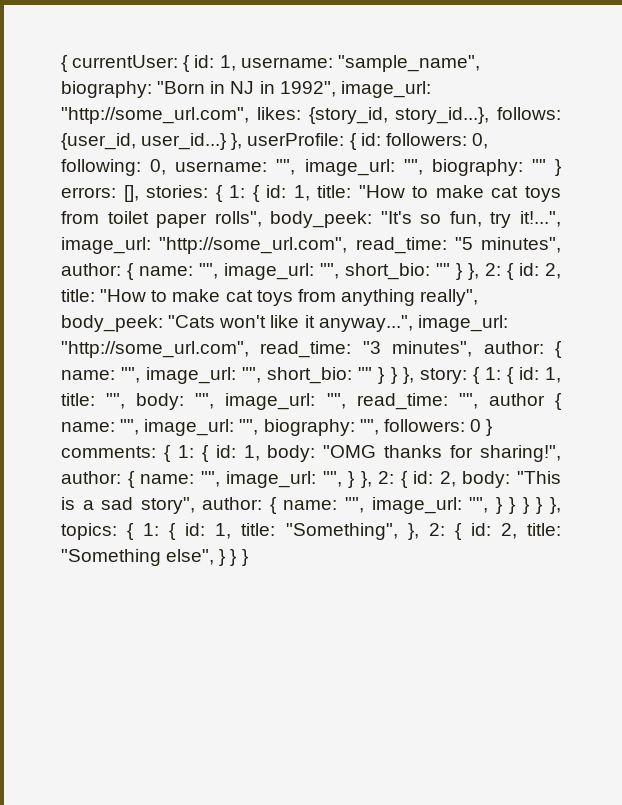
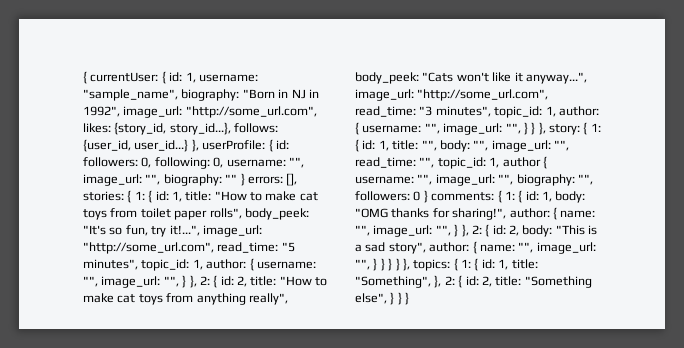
[61,263,450,280] author: { name: "", image_url: "", short_bio: "" -> [141,258,316,271] [83,276,179,288] topic_id: 1, author: { username: "", image_url: "",
[483,341,562,358] [61,367,373,384] author: { name: "", image_url: "", short_bio: "" -> [494,106,599,118] [355,122,521,135] topic_id: 1, author: { username: "", image_url: "",
(478, 401) none -> [437,157,500,169] topic_id: 1,
[61,422,115,432] name: -> [355,176,414,184] username:

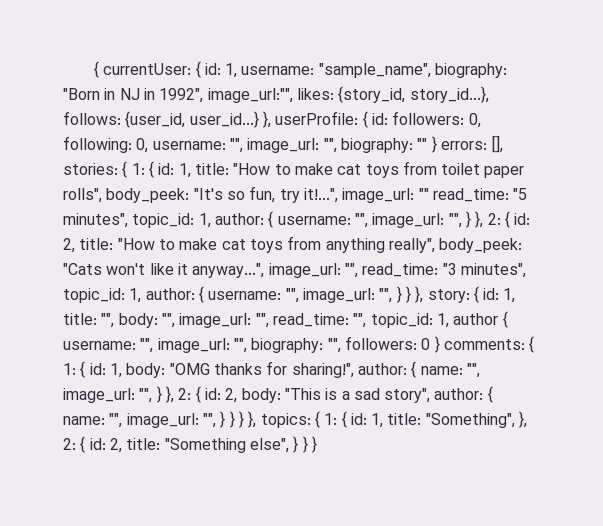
[123,106,317,118] image_url: "http://some_url.com", -> [207,88,293,103] image_url:"",
[83,242,214,254] "http://some_url.com", -> [418,188,429,200] ""
[417,89,549,101] "http://some_url.com", -> [344,263,358,278] "",
[590,123,601,132] [355,139,359,152] 1: { -> (479, 294) none
[395,258,400,271] } -> (244, 419) none

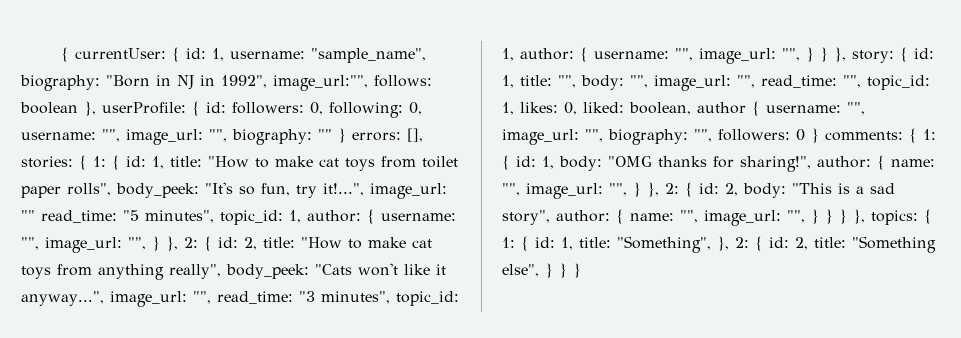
[296,86,489,103] [63,111,259,128] likes: {story_id, story_id...}, follows: {user_id, user_id...} -> [374,75,432,87] [20,102,78,114] follows: boolean
(449, 320) none -> [520,102,691,115] likes: 0, liked: boolean,

